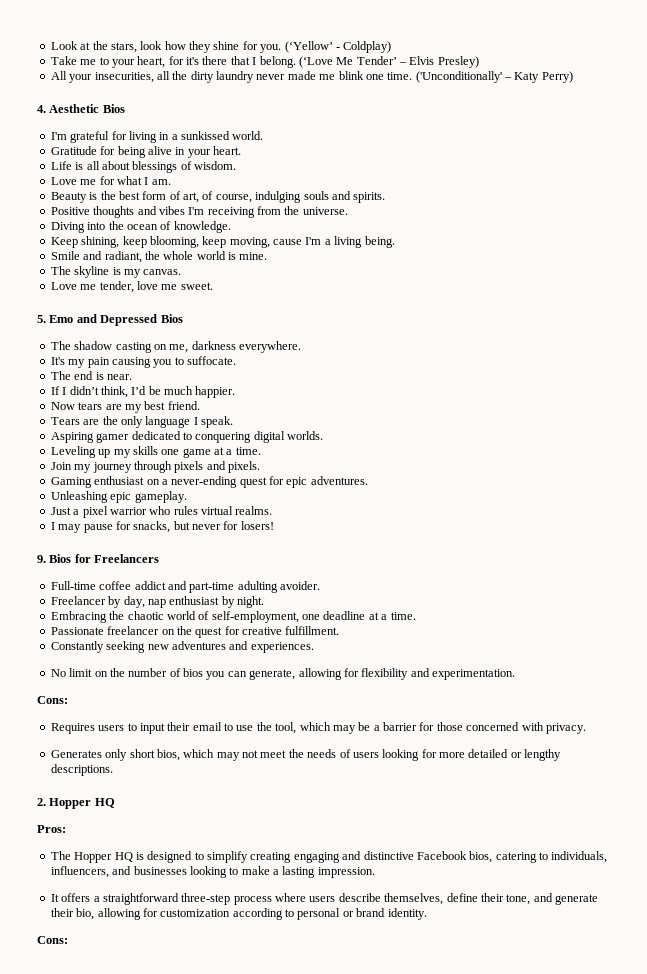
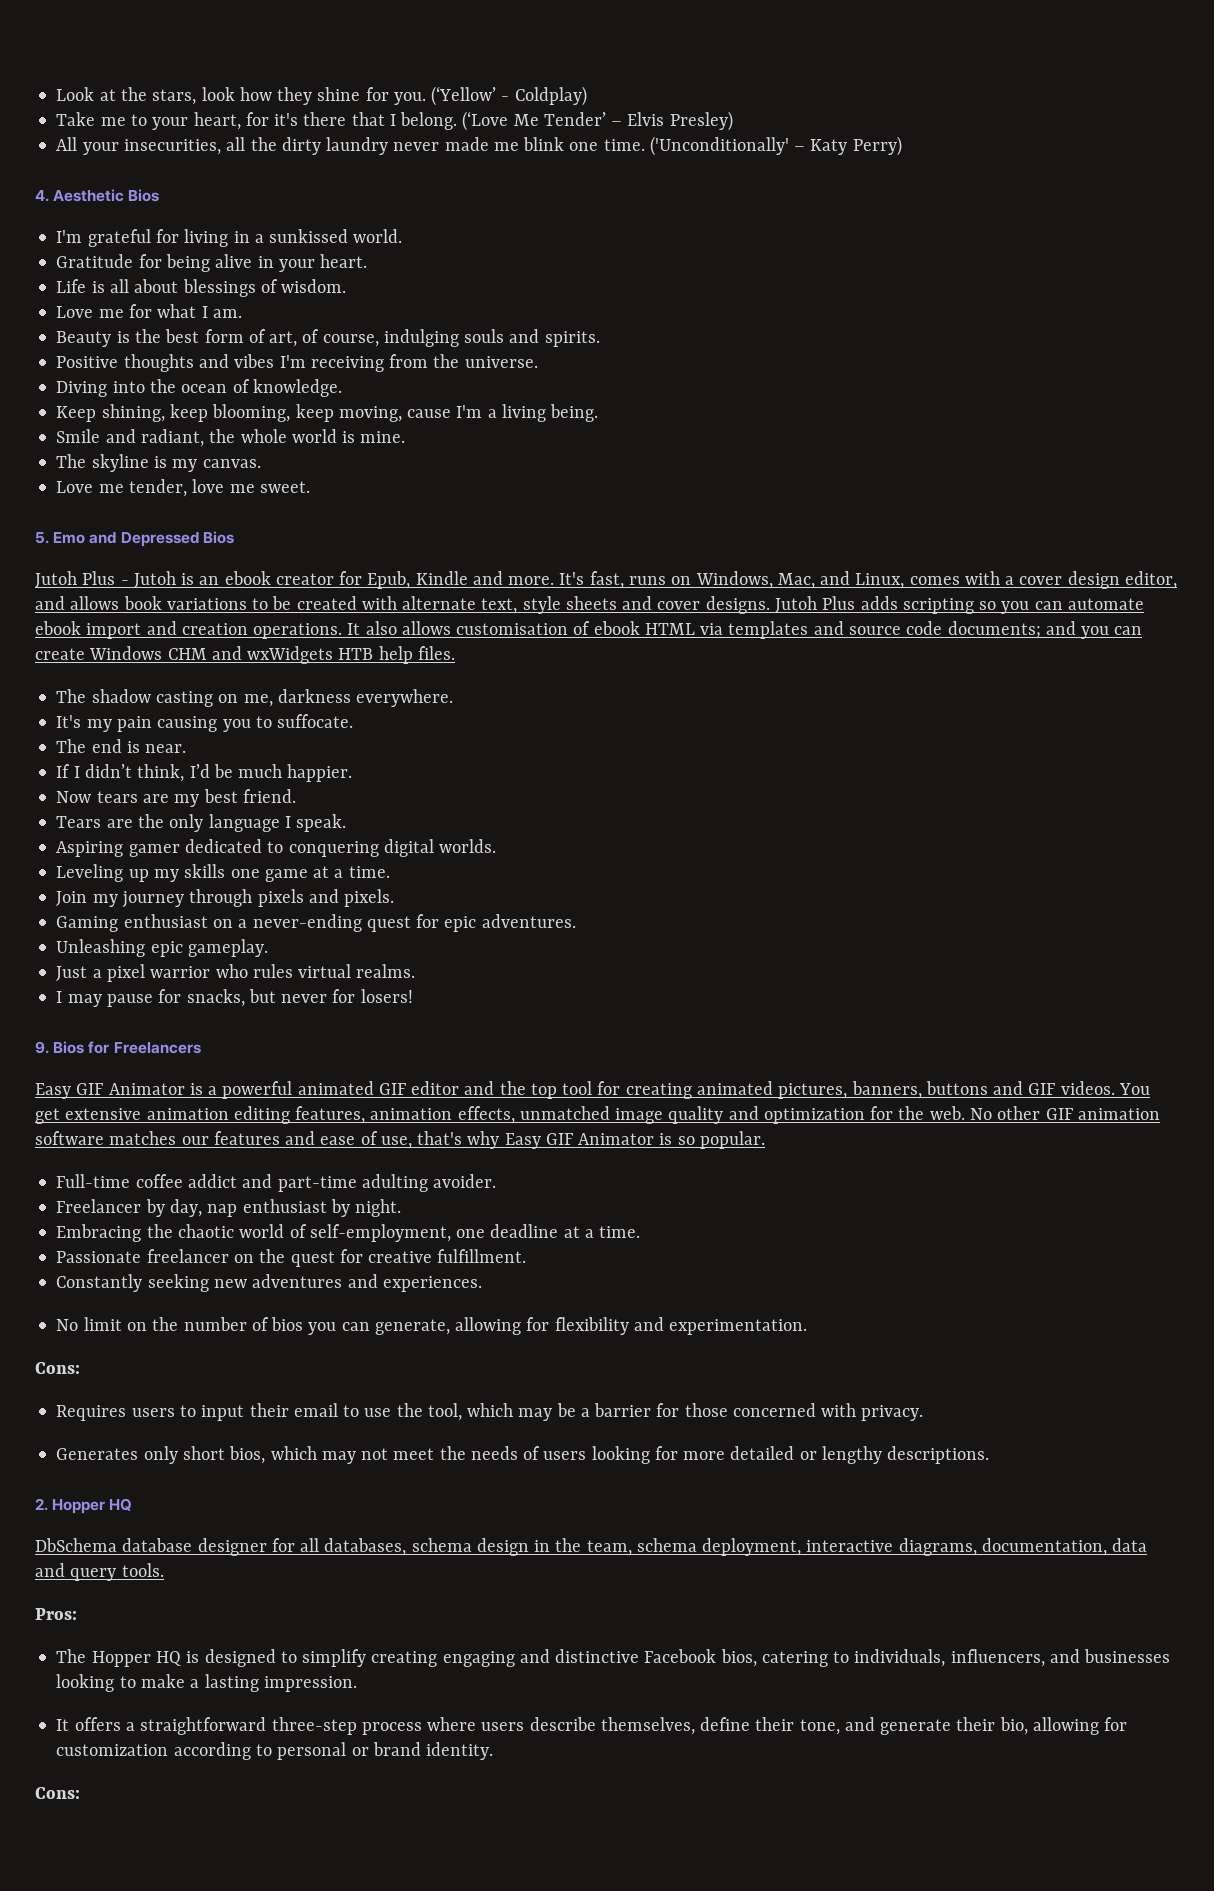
(183, 318) none -> [35,571,1177,589] [35,596,1144,614] [35,621,1143,639] [35,646,455,664] // Jutoh Plus - Jutoh is an ebook creator for Epub, Kindle and more. It's fast, runs on Windows, Mac, and Linux, comes with a cover design editor, and allows book variations to be created with alternate text, style sheets and cover designs. Jutoh Plus adds scripting so you can automate ebook import and creation operations. It also allows customisation of ebook HTML via templates and source code documents; and you can create Windows CHM and wxWidgets HTB help files.
(160, 558) none -> [35,1081,1150,1099] [35,1106,1160,1124] [35,1131,765,1149] // Easy GIF Animator is a powerful animated GIF editor and the top tool for creating animated pictures, banners, buttons and GIF videos. You get extensive animation editing features, animation effects, unmatched image quality and optimization for the web. No other GIF animation software matches our features and ease of use, that's why Easy GIF Animator is so popular.
(115, 803) none -> [35,1538,1148,1556] [35,1563,164,1581] // DbSchema database designer for all databases, schema design in the team, schema deployment, interactive diagrams, documentation, data and query tools.

